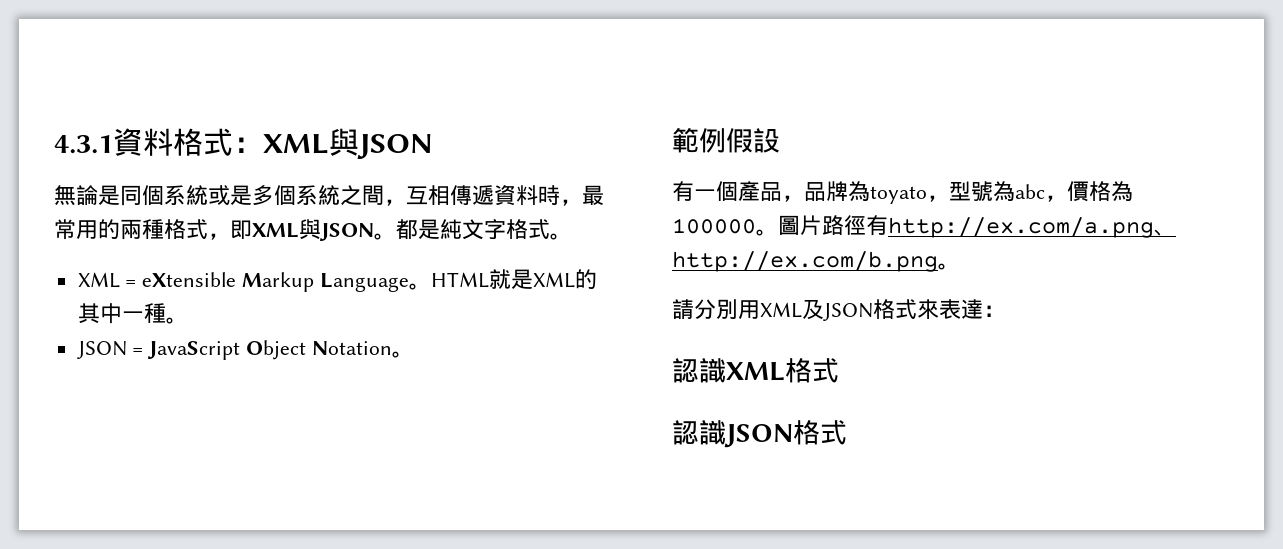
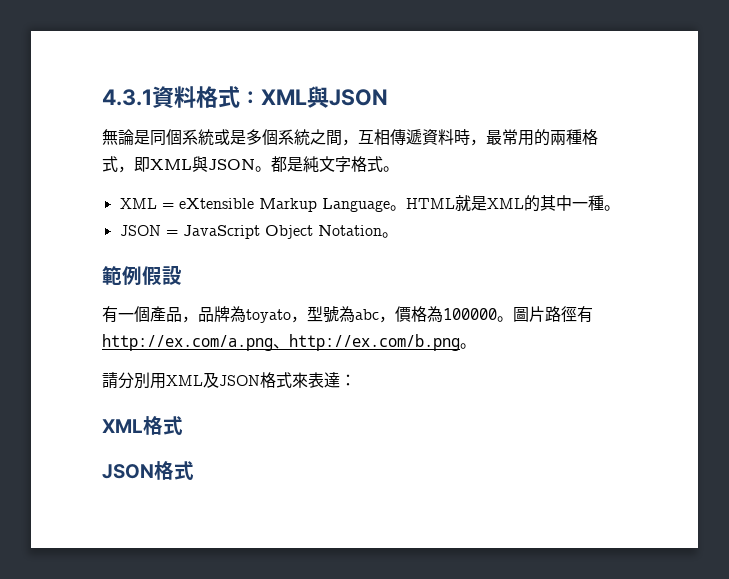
[672,358,726,383] 認識 -> (356, 380) none
[672,420,726,445] 認識 -> (183, 425) none

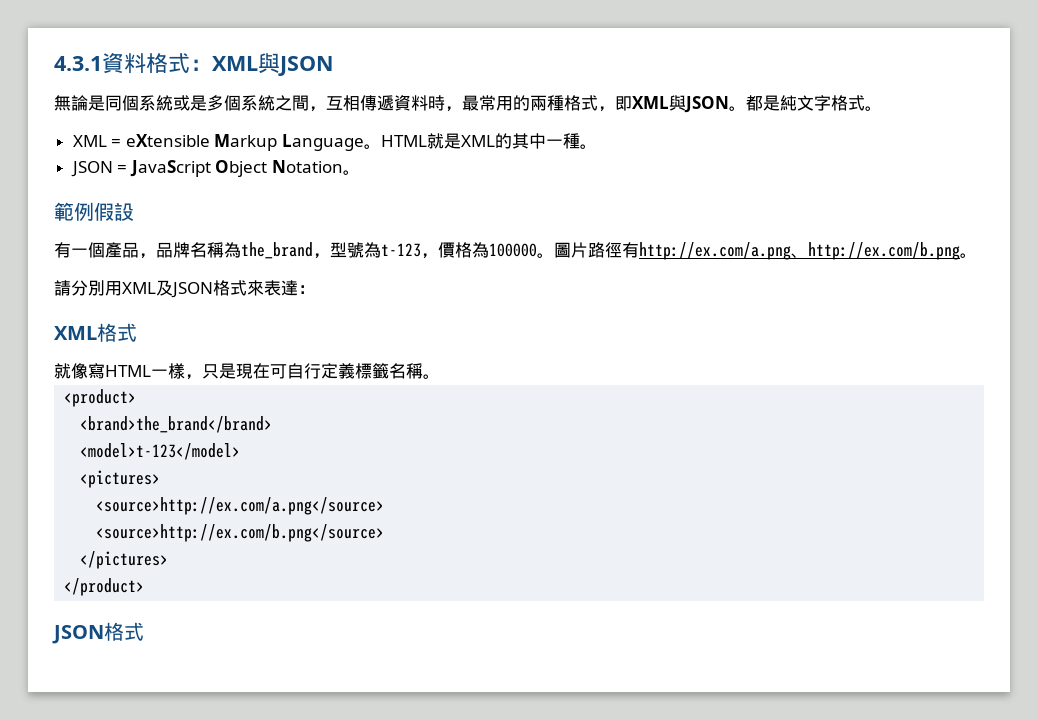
[230,306,291,323] 為toyato -> [190,242,313,259] 名稱為the_brand
[355,309,379,320] abc -> [381,243,421,257] t-123
(183, 425) none -> [54,363,440,380] [64,389,137,407] [80,416,273,433] [80,443,241,460] [80,470,161,488] [96,497,385,515] [96,524,385,542] [80,551,169,569] [64,578,145,596] // 就像寫HTML一樣，只是現在可自行定義標籤名稱。 // <product> // <brand>the_brand</brand> // <model>t-123</model> // <pictures> // <source>http://ex.com/a.png</source> // <source>http://ex.com/b.png</source> // </pictures> // </product>

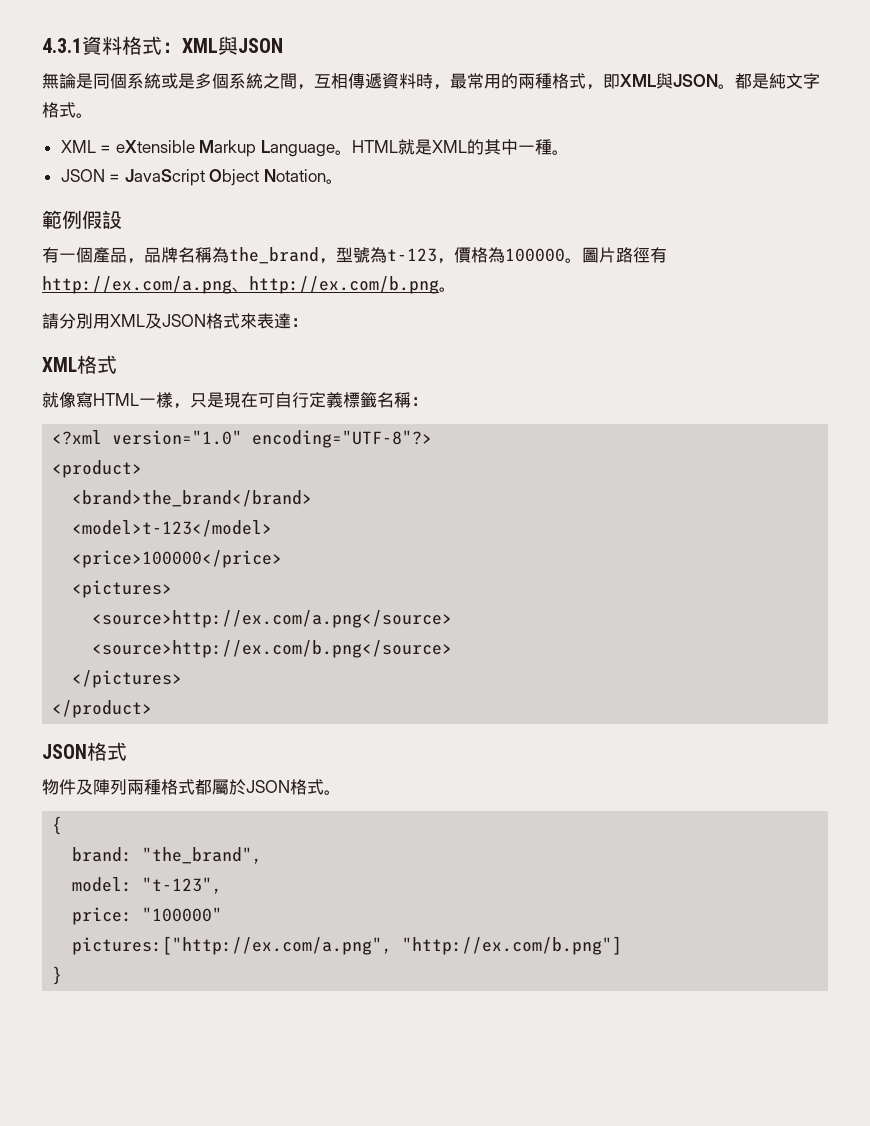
[423,374,440,379] 。 -> [411,397,428,406] [52,430,433,448] ： // <?xml version="1.0" encoding="UTF-8"?>
(241, 451) none -> [72,550,283,568] // <price>100000</price>
(144, 631) none -> [42,779,341,795] [52,816,63,835] [72,847,263,864] [72,877,223,894] [72,907,223,925] [72,936,623,955] [52,966,63,985] // 物件及陣列兩種格式都屬於JSON格式。 // { // brand: "the_brand", // model: "t-123", // price: "100000" // pictures:["http://ex.com/a.png", "http://ex.com/b.png"] // }

